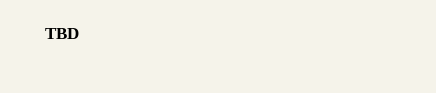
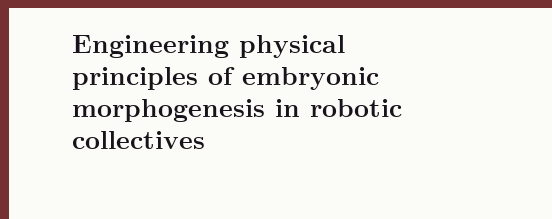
[45,28,79,39] TBD -> [72,35,345,58] [72,67,379,90] [72,99,402,122] [72,131,205,149] Engineering physical principles of embryonic morphogenesis in robotic collectives

